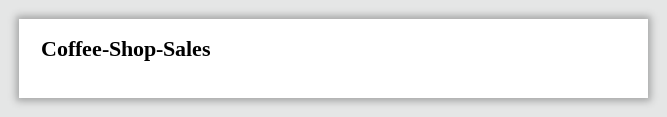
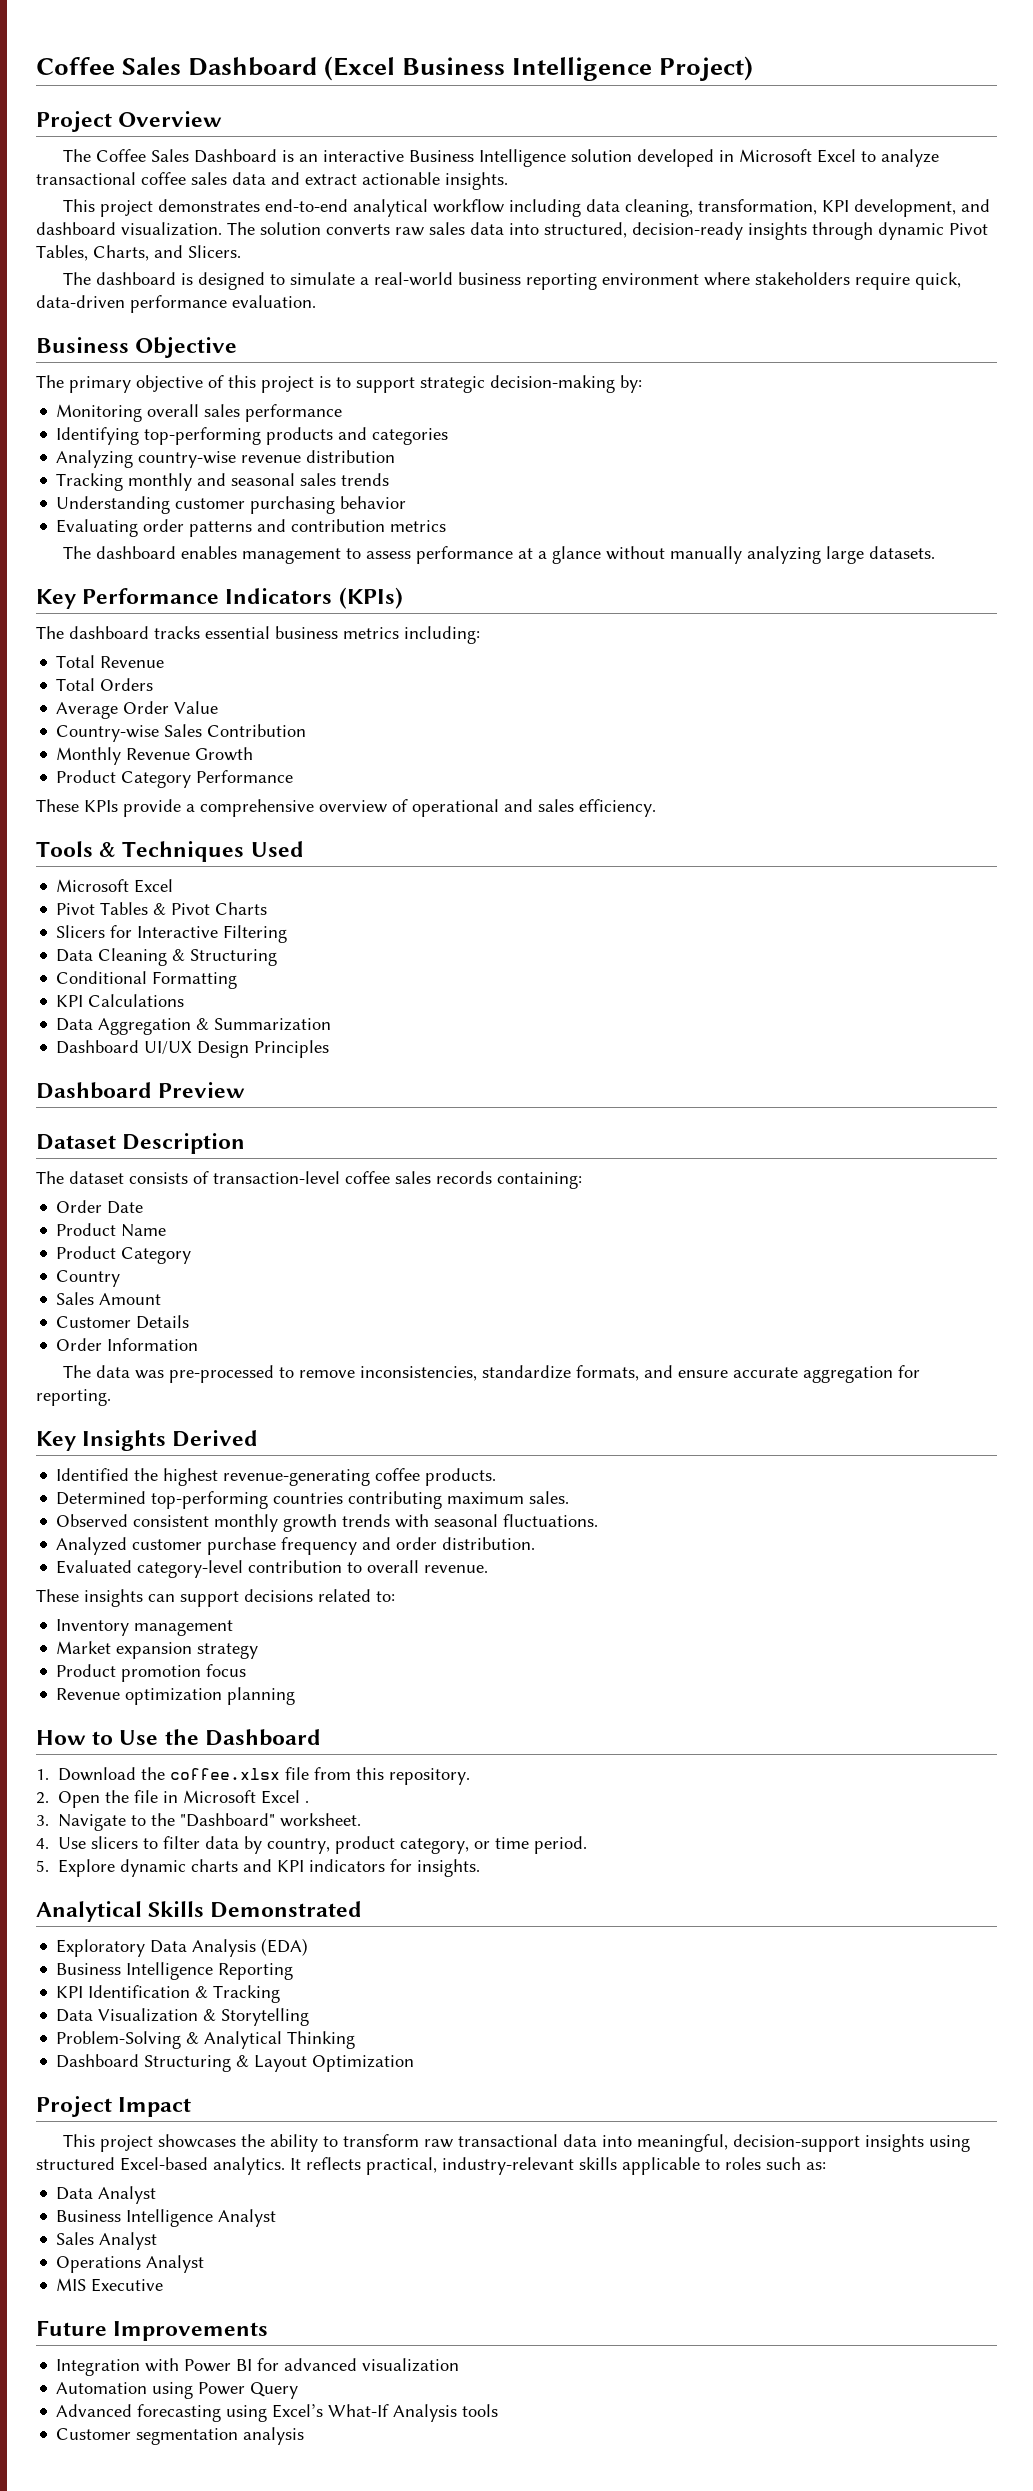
[41,41,211,61] Coffee-Shop-Sales -> [36,56,754,81] [36,111,223,132] [63,149,940,167] [36,172,508,190] [63,199,991,217] [36,222,988,240] [36,245,241,261] [63,272,962,290] [36,295,316,313] [36,337,238,358] [36,375,642,393] [56,404,343,422] [56,427,449,445] [56,450,396,468] [56,473,390,491] [56,496,407,514] [56,519,447,537] [63,546,936,564] [36,587,403,609] [36,626,480,644] [56,655,165,668] [56,678,154,691] [56,701,219,719] [56,724,307,742] [56,747,254,765] [56,770,294,788] [36,799,656,817] [36,841,304,862] [56,879,174,893] [56,902,268,915] [56,925,288,943] [56,948,278,966] [56,971,238,989] [56,994,185,1007] [56,1018,332,1035] [56,1040,330,1058] [36,1082,246,1099] [36,1133,246,1154] [36,1171,582,1189] [56,1200,144,1214] [56,1223,167,1237] [56,1246,192,1264] [56,1270,121,1287] [56,1292,162,1305] [56,1315,190,1329] [56,1338,199,1351] [63,1365,921,1383] [36,1389,111,1406] [36,1430,259,1451] [56,1468,497,1486] [56,1491,570,1509] [56,1514,599,1532] [56,1537,536,1555] [56,1560,489,1578] [36,1589,395,1607] [56,1619,234,1636] [56,1641,259,1659] [56,1664,247,1682] [56,1687,296,1705] [36,1729,321,1746] [36,1767,471,1785] [36,1790,310,1808] [36,1813,362,1831] [36,1836,588,1854] [36,1859,481,1877] [36,1901,363,1922] [56,1938,309,1957] [56,1962,294,1980] [56,1985,281,2003] [56,2008,310,2026] [56,2031,356,2049] [56,2054,415,2072] [36,2096,192,2117] [63,2134,971,2152] [36,2157,826,2175] [56,2186,157,2204] [56,2209,277,2227] [56,2232,158,2250] [56,2255,205,2273] [56,2278,164,2292] [36,2320,269,2341] [56,2358,460,2376] [56,2382,299,2399] [56,2404,499,2422] [56,2427,305,2445] Coffee Sales Dashboard (Excel Business Intelligence Project) // Project Overview // The Coffee Sales Dashboard is an interactive Business Intelligence solution developed in Microsoft Excel to analyze transactional coffee sales data and extract actionable insights. // This project demonstrates end-to-end analytical workflow including data cleaning, transformation, KPI development, and dashboard visualization. The solution converts raw sales data into structured, decision-ready insights through dynamic Pivot Tables, Charts, and Slicers. // The dashboard is designed to simulate a real-world business reporting environment where stakeholders require quick, data-driven performance evaluation. // Business Objective // The primary objective of this project is to support strategic decision-making by: // Monitoring overall sales performance // Identifying top-performing products and categories // Analyzing country-wise revenue distribution // Tracking monthly and seasonal sales trends // Understanding customer purchasing behavior // Evaluating order patterns and contribution metrics // The dashboard enables management to assess performance at a glance without manually analyzing large datasets. // Key Performance Indicators (KPIs) // The dashboard tracks essential business metrics including: // Total Revenue // Total Orders // Average Order Value // Country-wise Sales Contribution // Monthly Revenue Growth // Product Category Performance // These KPIs provide a comprehensive overview of operational and sales efficiency. // Tools & Techniques Used // Microsoft Excel // Pivot Tables & Pivot Charts // Slicers for Interactive Filtering // Data Cleaning & Structuring // Conditional Formatting // KPI Calculations // Data Aggregation & Summarization // Dashboard UI/UX Design Principles // Dashboard Preview // Dataset Description // The dataset consists of transaction-level coffee sales records containing: // Order Date // Product Name // Product Category // Country // Sales Amount // Customer Details // Order Information // The data was pre-processed to remove inconsistencies, standardize formats, and ensure accurate aggregation for reporting. // Key Insights Derived // Identified the highest revenue-generating coffee products. // Determined top-performing countries contributing maximum sales. // Observed consistent monthly growth trends with seasonal fluctuations. // Analyzed customer purchase frequency and order distribution. // Evaluated category-level contribution to overall revenue. // These insights can support decisions related to: // Inventory management // Market expansion strategy // Product promotion focus // Revenue optimization planning // How to Use the Dashboard // 1. Download the coffee.xlsx file from this repository. // 2. Open the file in Microsoft Excel . // 3. Navigate to the "Dashboard" worksheet. // 4. Use slicers to filter data by country, product category, or time period. // 5. Explore dynamic charts and KPI indicators for insights. // Analytical Skills Demonstrated // Exploratory Data Analysis (EDA) // Business Intelligence Reporting // KPI Identification & Tracking // Data Visualization & Storytelling // Problem-Solving & Analytical Thinking // Dashboard Structuring & Layout Optimization // Project Impact // This project showcases the ability to transform raw transactional data into meaningful, decision-support insights using structured Excel-based analytics. It reflects practical, industry-relevant skills applicable to roles such as: // Data Analyst // Business Intelligence Analyst // Sales Analyst // Operations Analyst // MIS Executive // Future Improvements // Integration with Power BI for advanced visualization // Automation using Power Query // Advanced forecasting using Excel’s What-If Analysis tools // Customer segmentation analysis

